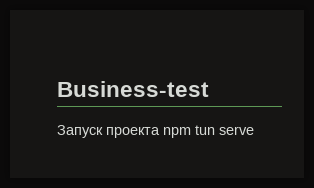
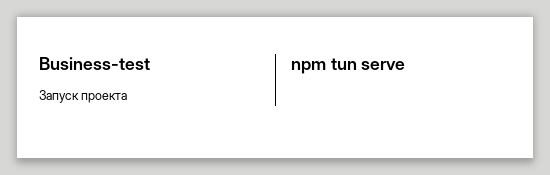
(160, 132) none -> (128, 98) //

